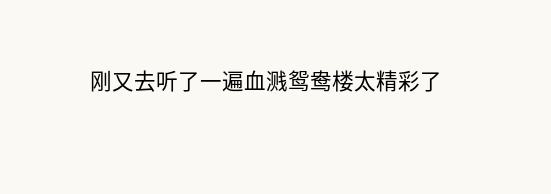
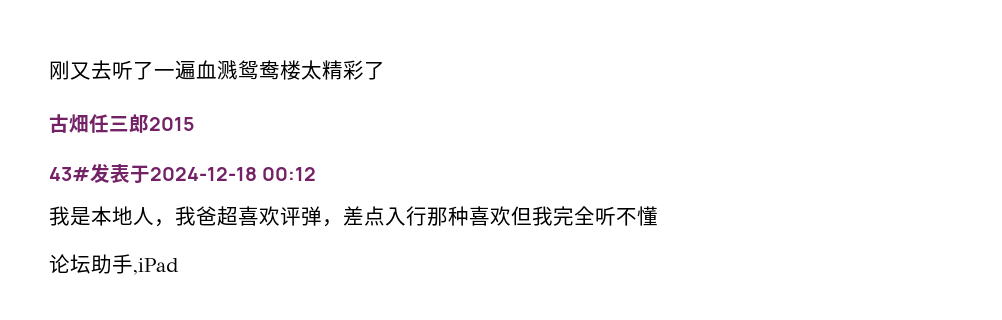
(442, 82) none -> [49,114,194,133] [49,163,317,183] [49,206,658,227] [49,254,179,275] // 古畑任三郎2015 // 43#发表于2024-12-18 00:12 // 我是本地人，我爸超喜欢评弹，差点入行那种喜欢但我完全听不懂 // 论坛助手,iPad

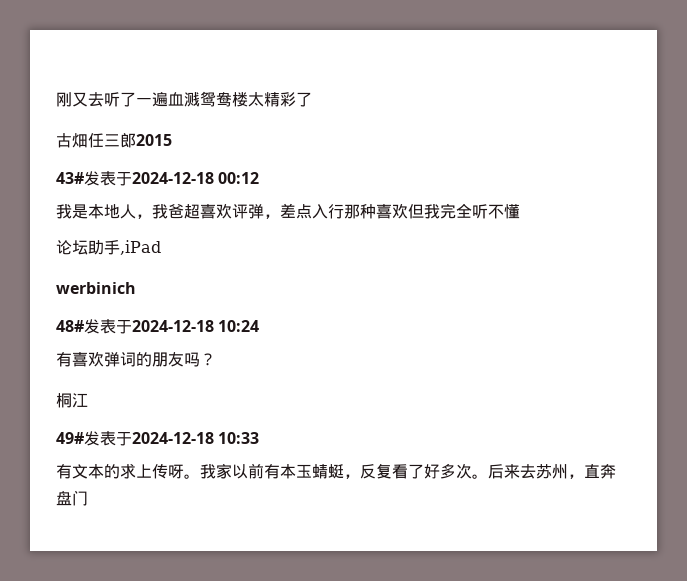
(179, 266) none -> [56,282,136,294] [56,319,260,334] [56,351,216,367] [56,393,88,408] [56,431,260,446] [56,463,616,479] [56,490,88,506] // werbinich // 48#发表于2024-12-18 10:24 // 有喜欢弹词的朋友吗？ // 桐江 // 49#发表于2024-12-18 10:33 // 有文本的求上传呀。我家以前有本玉蜻蜓，反复看了好多次。后来去苏州，直奔盘门

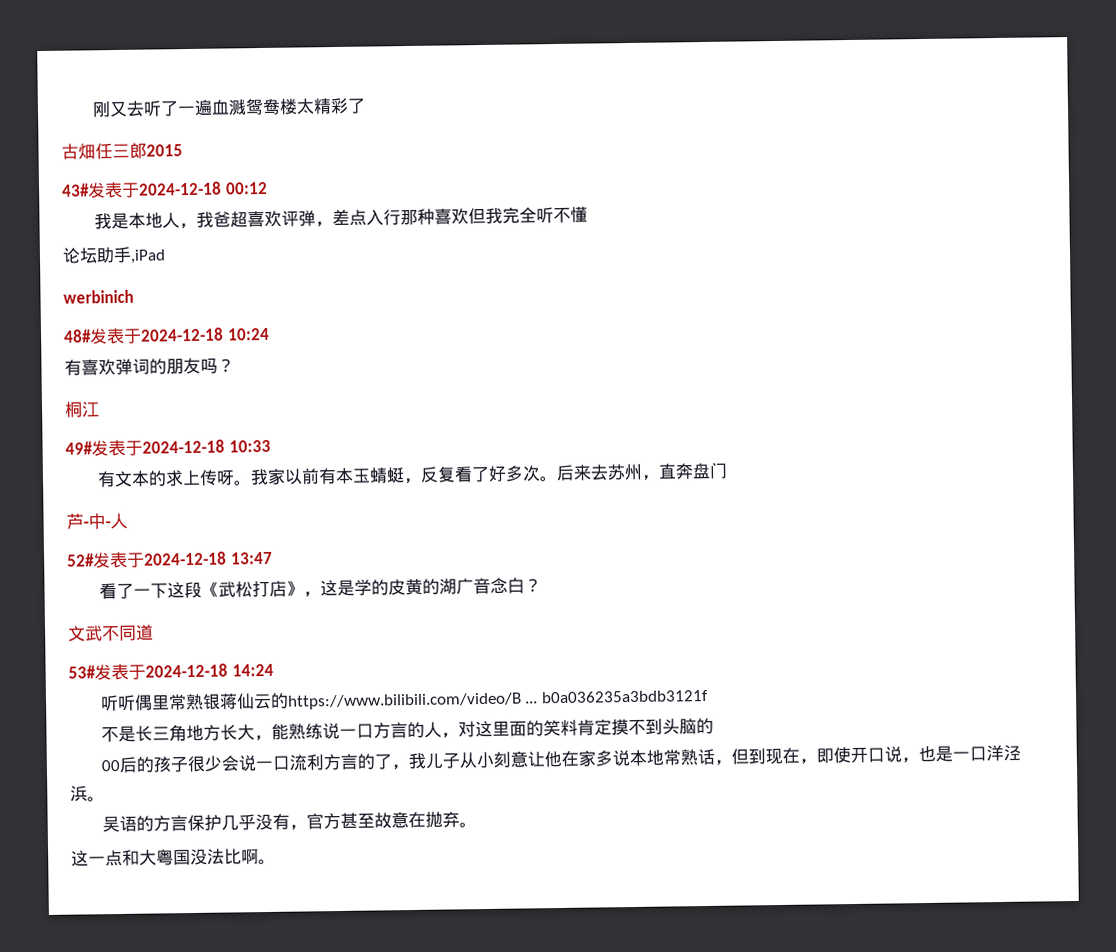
(88, 498) none -> [66,512,128,530] [67,551,273,569] [98,577,542,600] [67,624,154,642] [68,663,274,681] [99,689,709,712] [100,717,714,743] [100,744,1021,774] [70,785,105,802] [101,811,477,833] [71,848,276,867] // 芦-中-人 // 52#发表于2024-12-18 13:47 // 看了一下这段《武松打店》，这是学的皮黄的湖广音念白？ // 文武不同道 // 53#发表于2024-12-18 14:24 // 听听偶里常熟银蒋仙云的https://www.bilibili.com/video/B ... b0a036235a3bdb3121f // 不是长三角地方长大，能熟练说一口方言的人，对这里面的笑料肯定摸不到头脑的 // 00后的孩子很少会说一口流利方言的了，我儿子从小刻意让他在家多说本地常熟话，但到现在，即使开口说，也是一口洋泾浜。 // 吴语的方言保护几乎没有，官方甚至故意在抛弃。 // 这一点和大粤国没法比啊。

